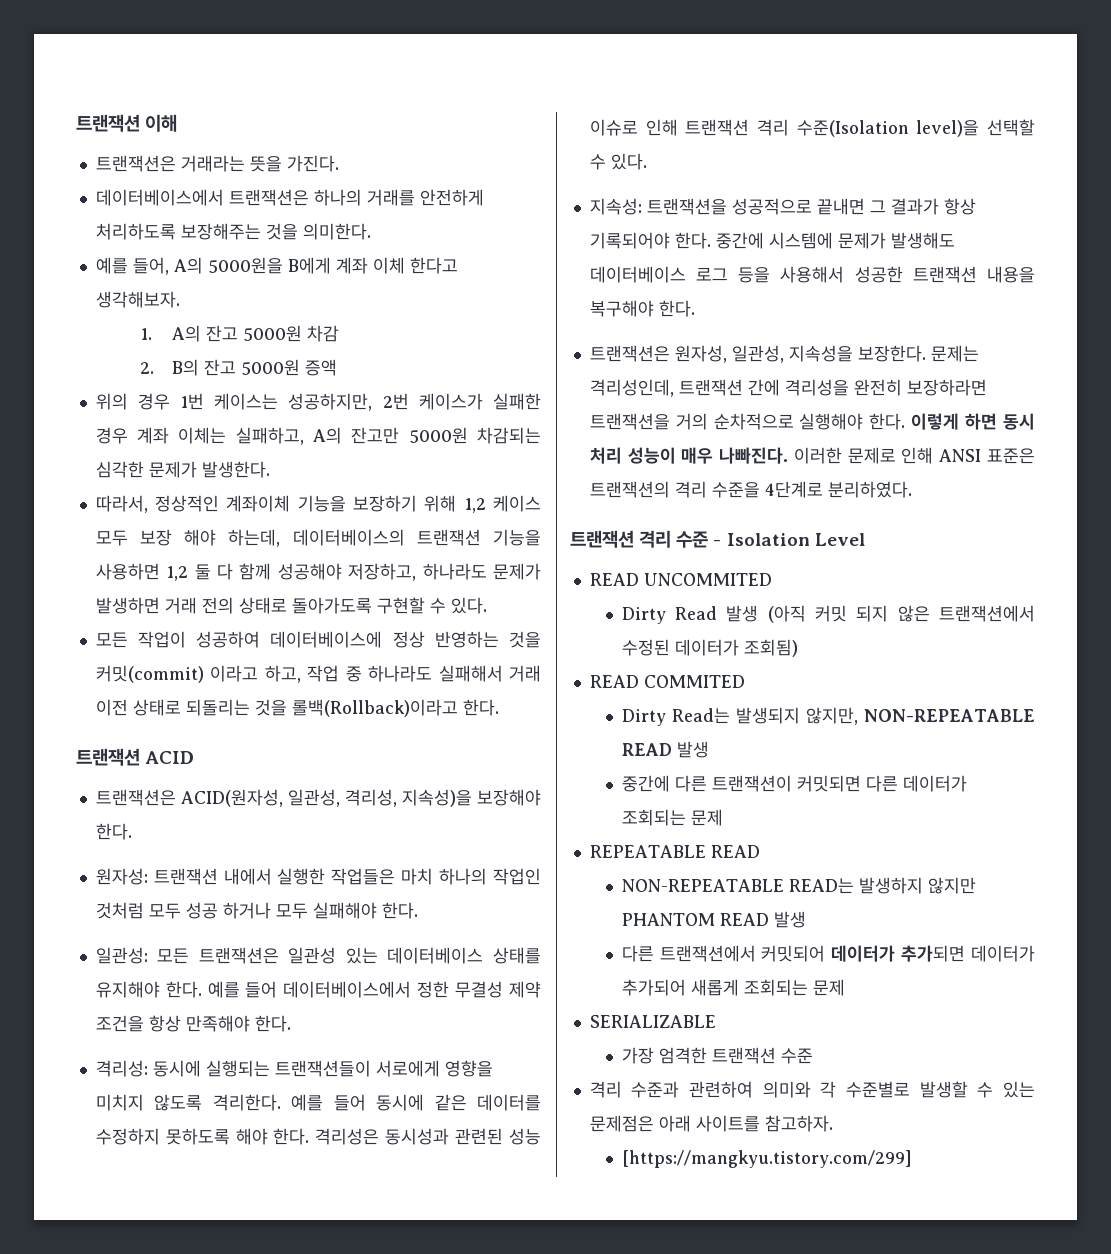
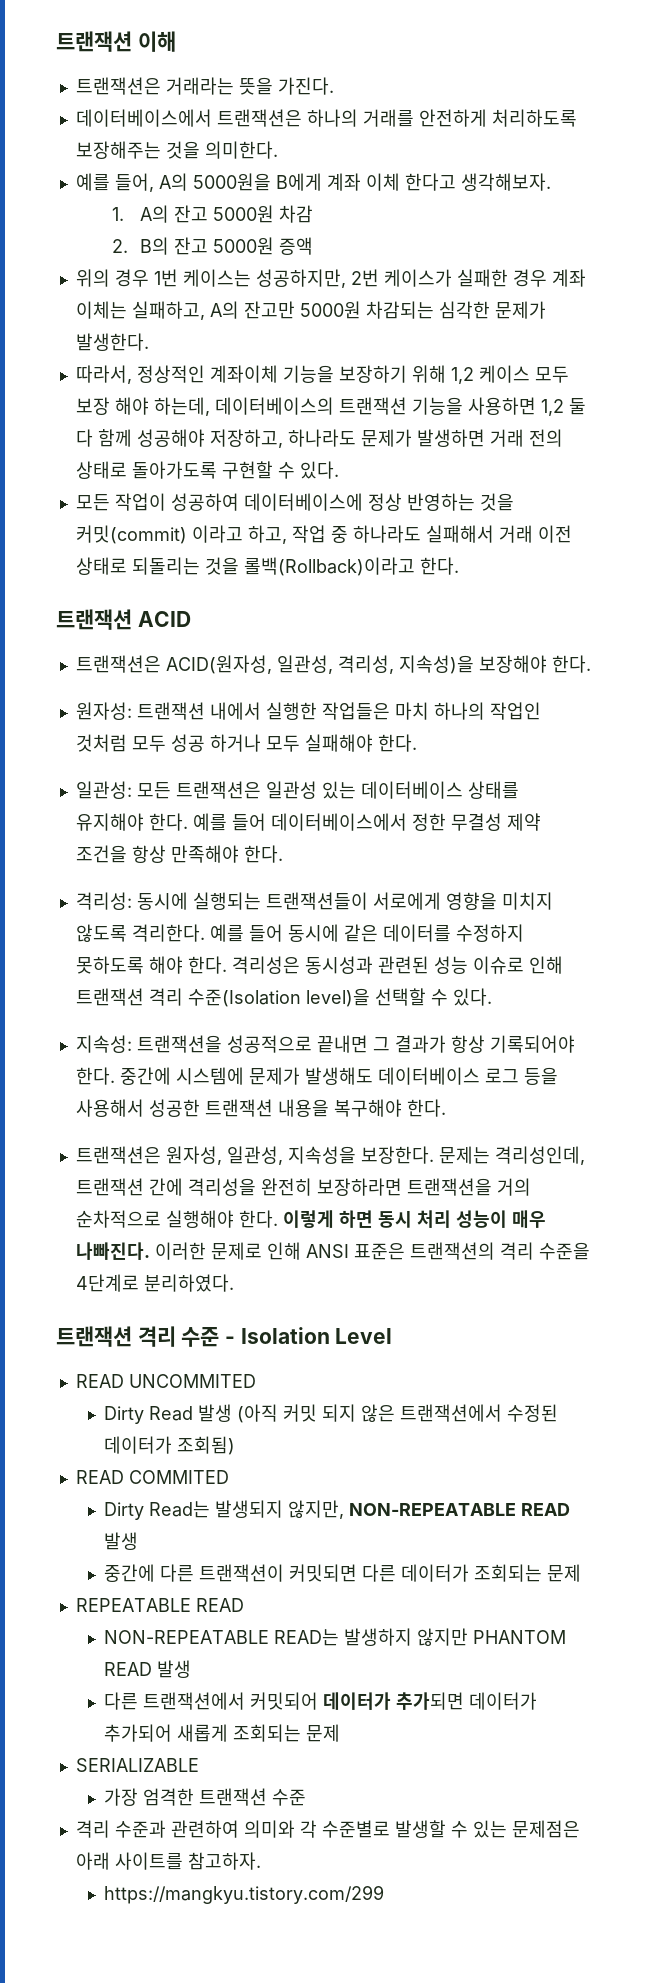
[621,1150,912,1168] [https://mangkyu.tistory.com/299] -> [103,1885,384,1904] https://mangkyu.tistory.com/299

